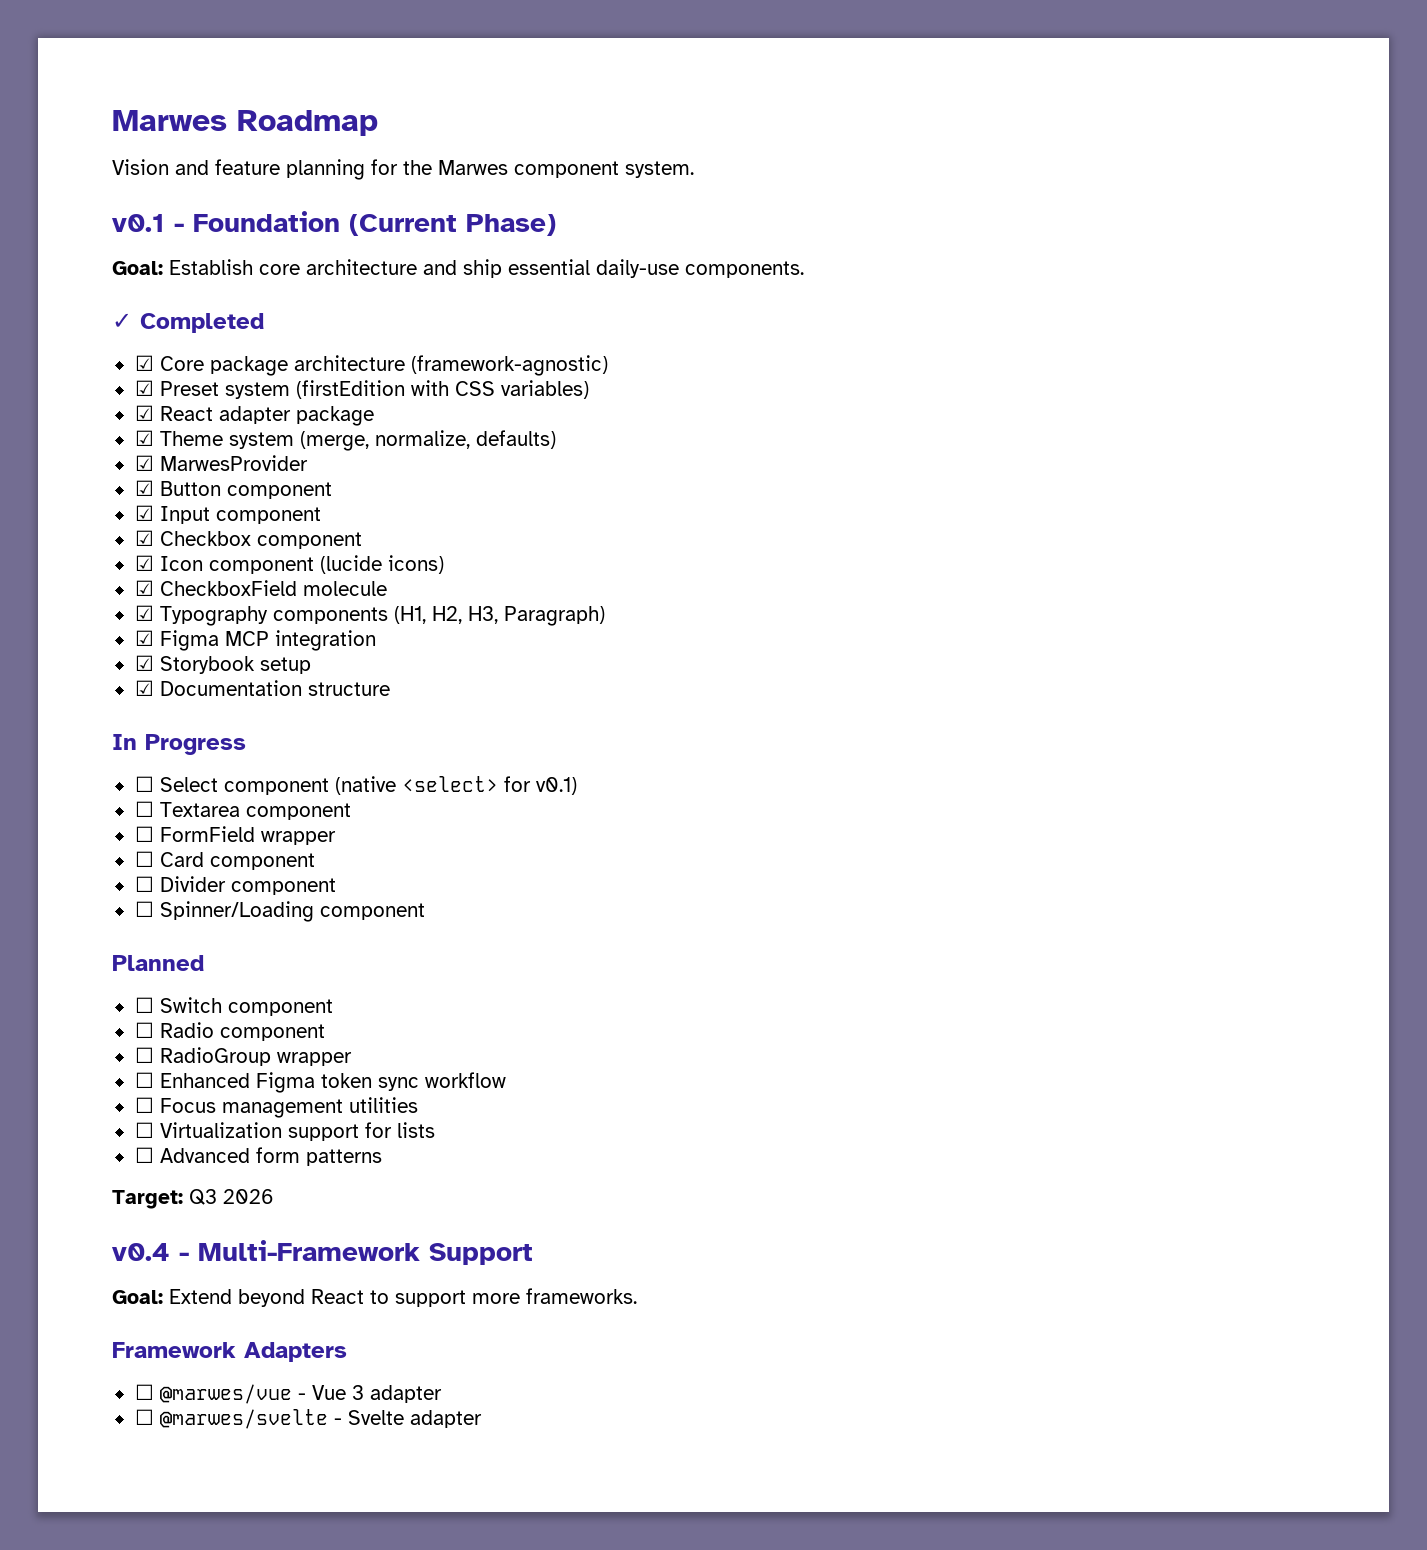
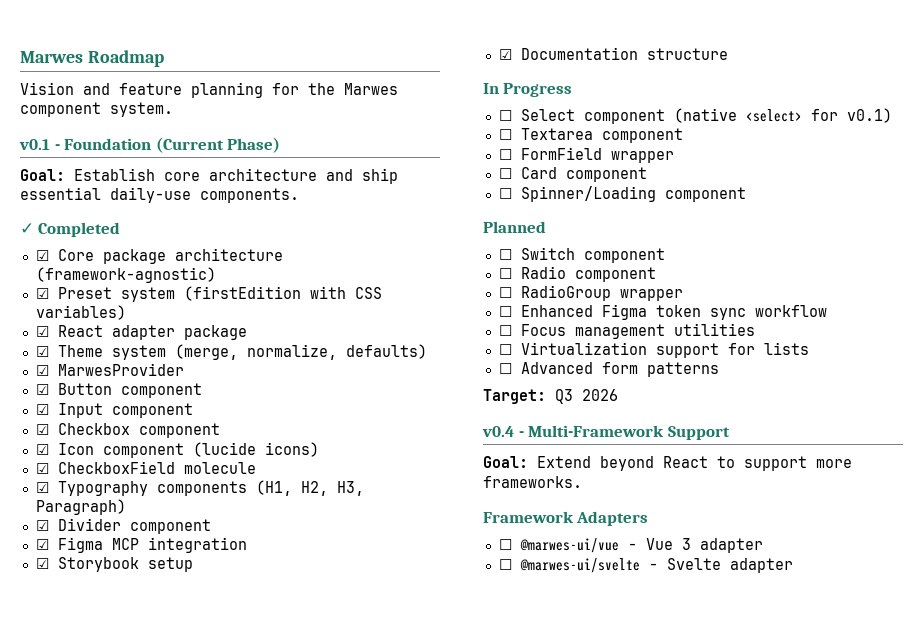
(605, 616) none -> [35,518,211,534] // ☑ Divider component
[134,876,336,895] // ☐ Divider component -> (647, 174) none
[159,1384,292,1404] @marwes/vue -> [519,538,619,553] @marwes-ui/vue
[159,1409,328,1429] @marwes/svelte -> [519,558,640,573] @marwes-ui/svelte

